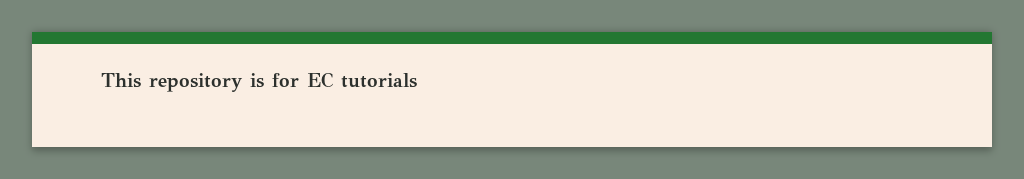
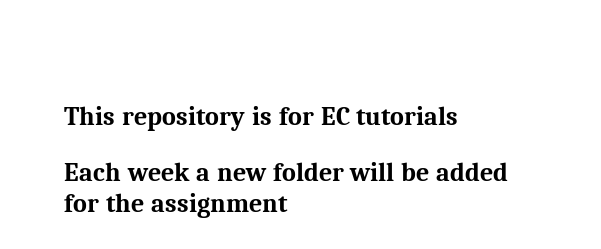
(417, 80) none -> [64,162,509,181] [64,193,288,218] // Each week a new folder will be added for the assignment

